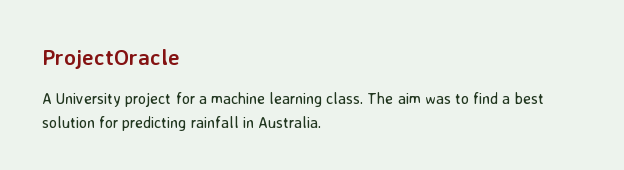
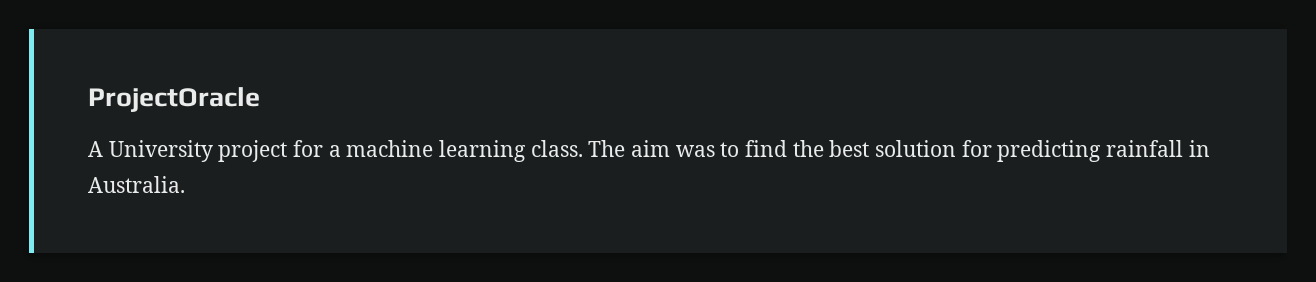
[502,96,511,104] a -> [792,140,824,157] the

